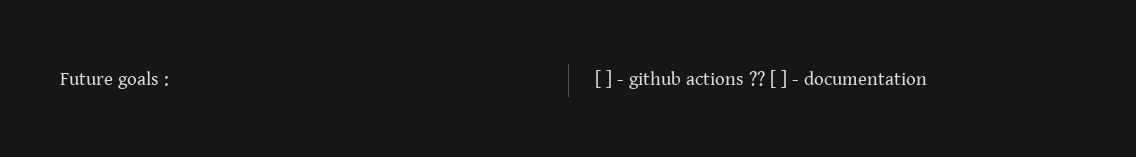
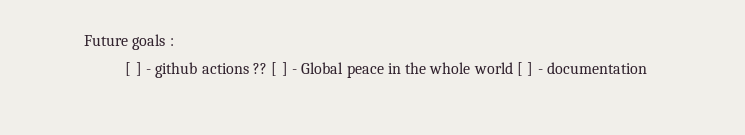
(799, 82) none -> [301,62,543,78] Global peace in the whole world [ ] -

